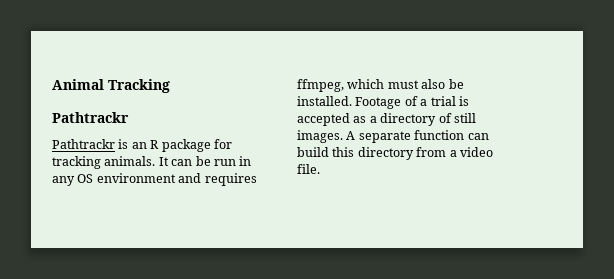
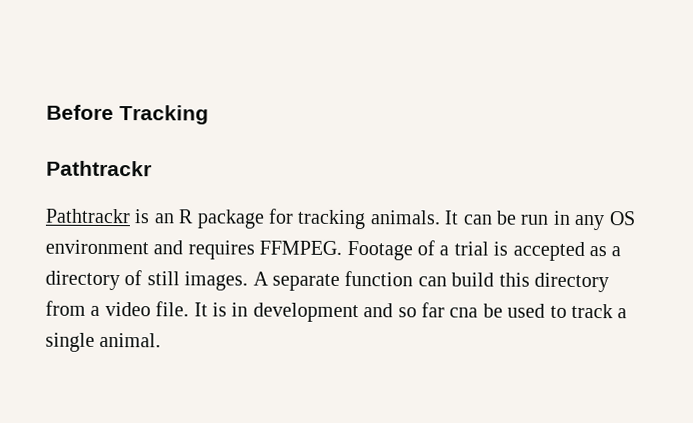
[52,79,104,90] Animal -> [46,104,114,121] Before
[297,79,464,92] [297,96,352,106] ffmpeg, which must also be installed. -> [259,240,343,255] FFMPEG.
(320, 169) none -> [193,302,628,323] [45,332,162,352] It is in development and so far cna be used to track a single animal.

